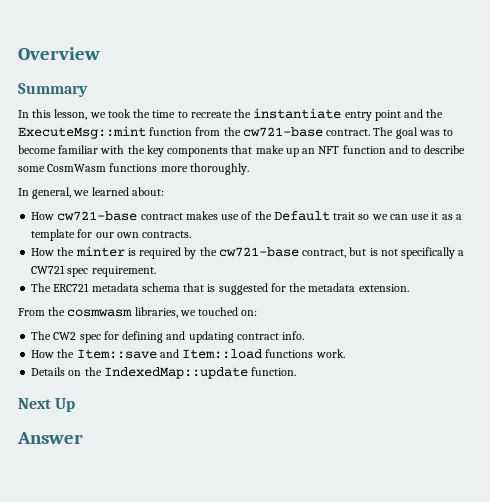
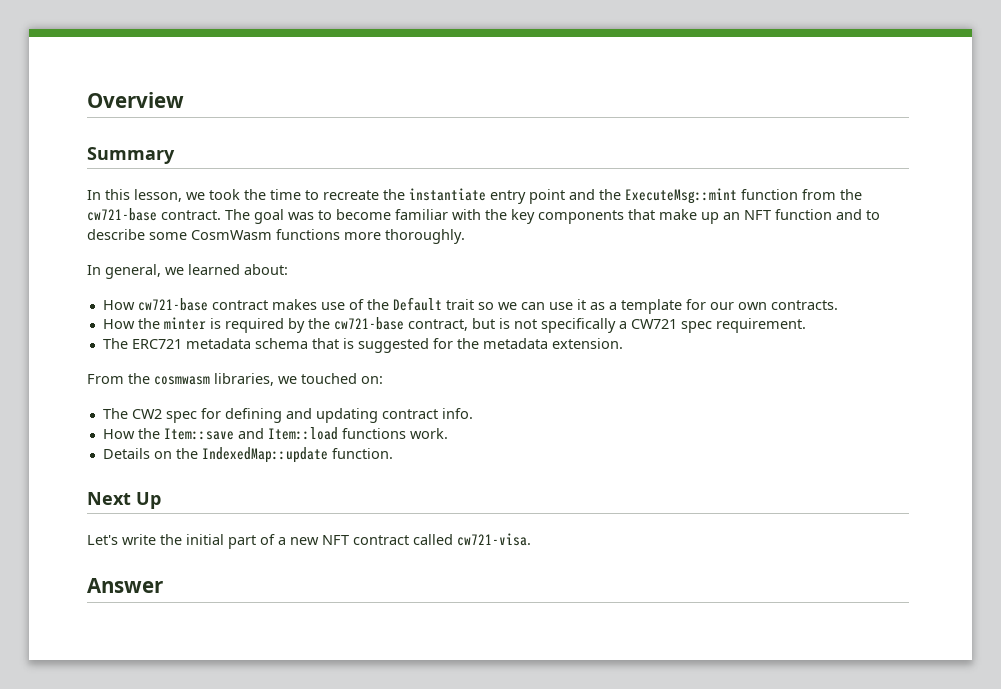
(76, 405) none -> [87,533,531,549] // Let's write the initial part of a new NFT contract called cw721-visa.

